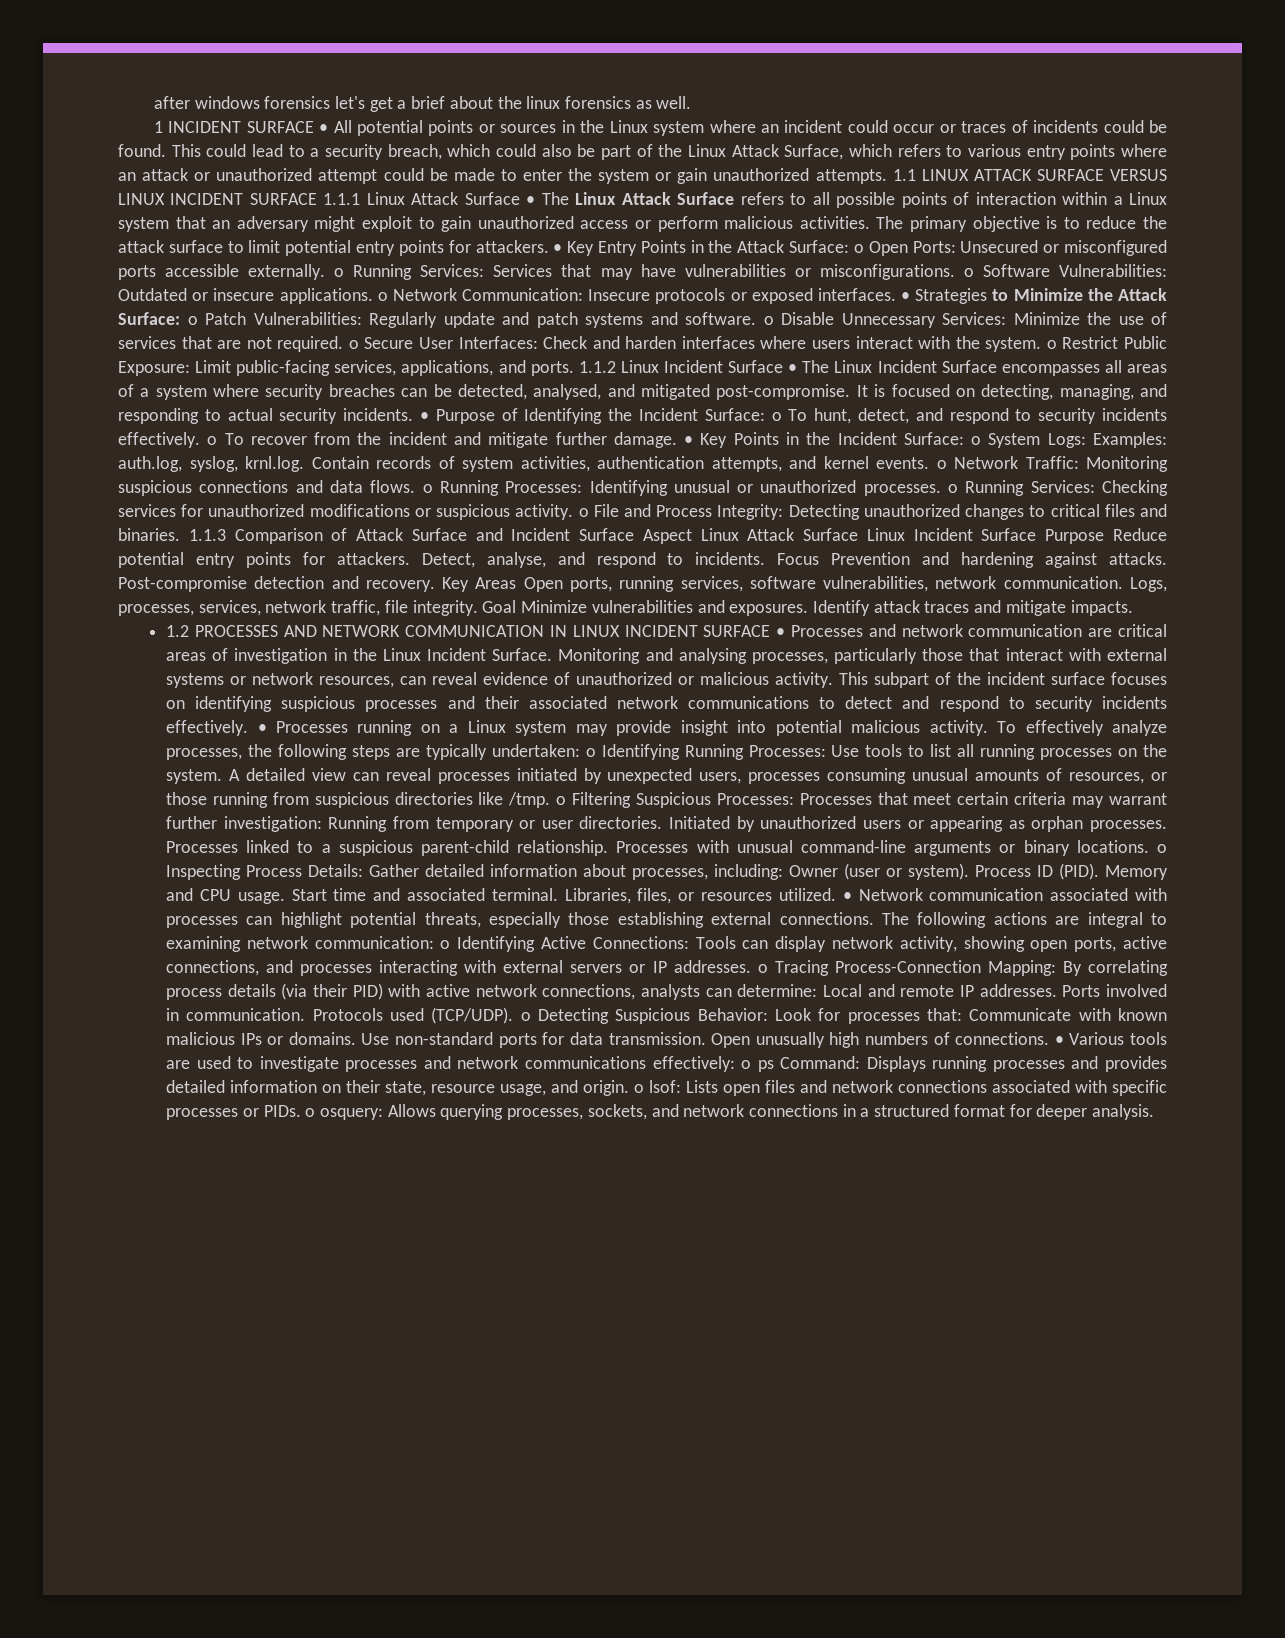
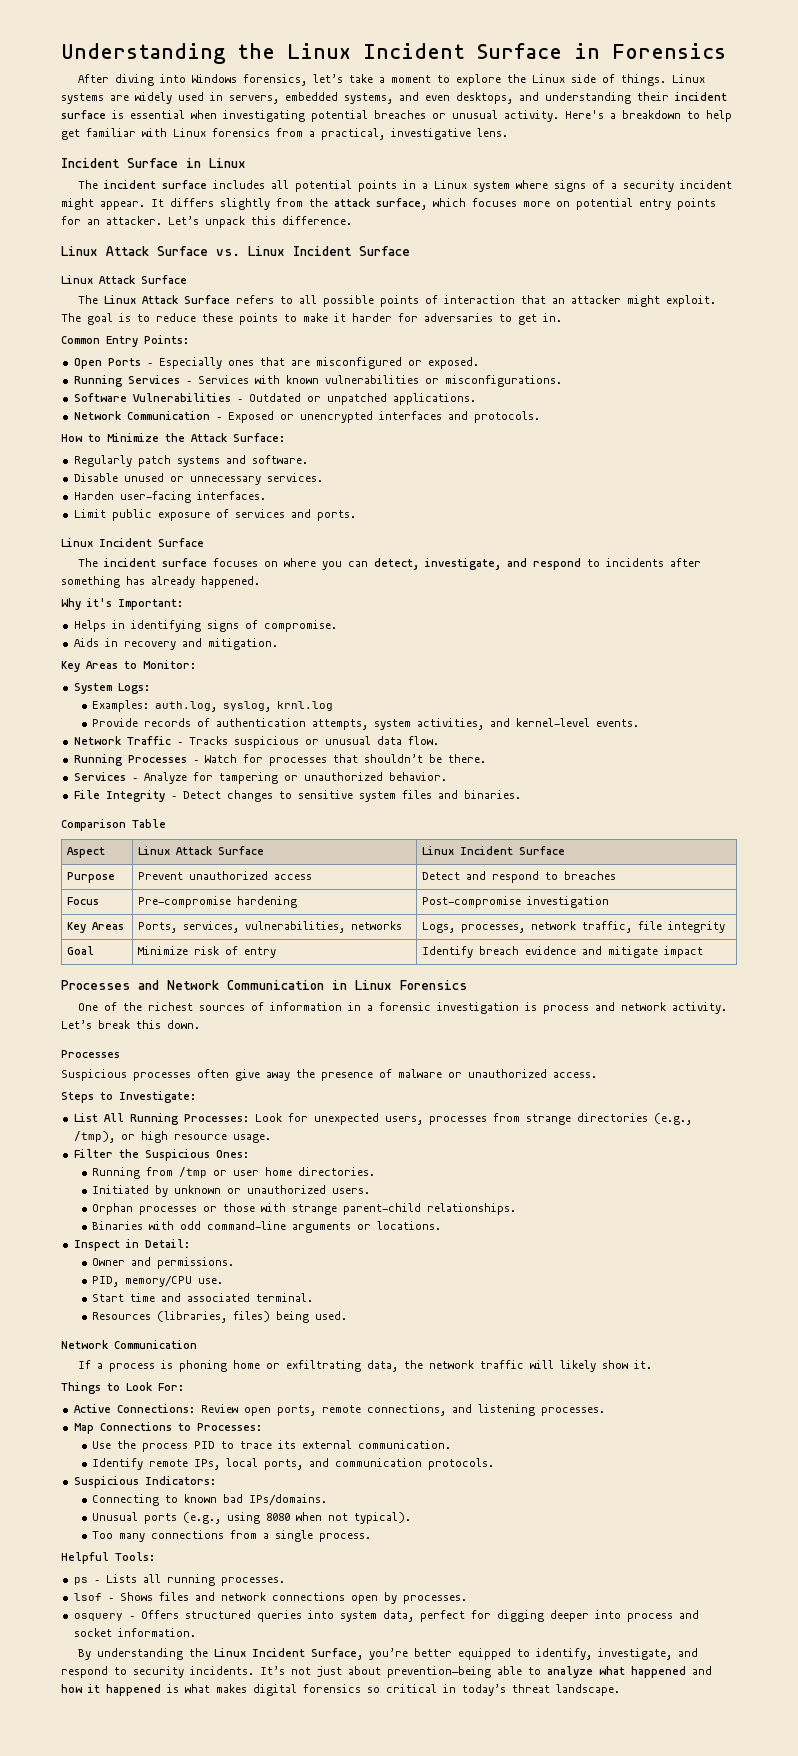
[153,96,692,112] [153,120,1168,136] [118,144,1167,160] [118,168,1168,184] [118,192,536,205] after windows forensics let's get a brief about the linux forensics as well. // 1 INCIDENT SURFACE • All potential points or sources in the Linux system where an incident could occur or traces of incidents could be found. This could lead to a security breach, which could also be part of the Linux Attack Surface, which refers to various entry points where an attack or unauthorized attempt could be made to enter the system or gain unauthorized attempts. 1.1 LINUX ATTACK SURFACE VERSUS LINUX INCIDENT SURFACE 1.1.1 Linux Attack Surface • -> [61,43,726,64] [78,74,706,86] [61,92,727,104] [61,110,732,122] [61,128,508,140] [61,158,246,168] [78,180,733,192] [61,198,716,210] [61,216,352,228] [61,246,410,256] [61,275,187,284] Understanding the Linux Incident Surface in Forensics // After diving into Windows forensics, let’s take a moment to explore the Linux side of things. Linux systems are widely used in servers, embedded systems, and even desktops, and understanding their incident surface is essential when investigating potential breaches or unusual activity. Here's a breakdown to help get familiar with Linux forensics from a practical, investigative lens. // Incident Surface in Linux // The incident surface includes all potential points in a Linux system where signs of a security incident might appear. It differs slightly from the attack surface, which focuses more on potential entry points for an attacker. Let’s unpack this difference. // Linux Attack Surface vs. Linux Incident Surface // Linux Attack Surface //
[1062,192,1167,205] [118,216,1168,232] [118,240,1168,256] [118,264,676,280] within a Linux system that an adversary might exploit to gain unauthorized access or perform malicious activities. The primary objective is to reduce the attack surface to limit potential entry points for attackers. • Key Entry Points in the Attack Surface: o Open Ports: Unsecured or misconfigured ports accessible externally. o Running Services: Services that may have -> [521,295,717,307] [61,313,562,325] [61,335,189,347] [73,357,479,369] [73,375,319,387] that an attacker might exploit. The goal is to reduce these points to make it harder for adversaries to get in. // Common Entry Points: // Open Ports – Especially ones that are misconfigured or exposed. // Running Services – Services with known
[963,264,1168,277] o Software Vulnerabilities: -> [73,393,243,402] // Software Vulnerabilities –
[213,288,275,301] insecure -> [326,393,387,405] unpatched
[377,288,988,304] o Network Communication: Insecure protocols or exposed interfaces. • Strategies -> [73,411,540,423] [61,434,82,442] // Network Communication – Exposed or unencrypted interfaces and protocols. // How
[187,312,1167,328] [118,336,1167,352] [118,360,494,376] o Patch Vulnerabilities: Regularly update and patch systems and software. o Disable Unnecessary Services: Minimize the use of services that are not required. o Secure User Interfaces: Check and harden interfaces where users interact with the system. o Restrict Public Exposure: Limit public-facing services, applications, -> [73,455,308,467] [73,473,323,485] [73,491,266,503] [73,509,285,521] // Regularly patch systems and software. // Disable unused or unnecessary services. // Harden user-facing interfaces. // Limit public exposure of services
[578,360,1167,376] [118,384,1167,400] [118,408,1167,424] [118,432,1168,448] [118,456,1168,472] [118,480,1168,496] [118,504,1167,520] [118,528,1167,544] [118,552,1167,568] [118,576,1168,592] [118,600,1133,616] [166,624,1167,637] [166,648,1167,664] [166,672,1168,688] [166,696,1168,712] [166,720,1167,736] [166,744,1167,760] [166,768,1167,784] [166,792,1168,808] [166,816,1167,832] [166,840,793,856] 1.1.2 Linux Incident Surface • The Linux Incident Surface encompasses all areas of a system where security breaches can be detected, analysed, and mitigated post-compromise. It is focused on detecting, managing, and responding to actual security incidents. • Purpose of Identifying the Incident Surface: o To hunt, detect, and respond to security incidents effectively. o To recover from the incident and mitigate further damage. • Key Points in the Incident Surface: o System Logs: Examples: auth.log, syslog, krnl.log. Contain records of system activities, authentication attempts, and kernel events. o Network Traffic: Monitoring suspicious connections and data flows. o Running Processes: Identifying unusual or unauthorized processes. o Running Services: Checking services for unauthorized modifications or suspicious activity. o File and Process Integrity: Detecting unauthorized changes to critical files and binaries. 1.1.3 Comparison of Attack Surface and Incident Surface Aspect Linux Attack Surface Linux Incident Surface Purpose Reduce potential entry points for attackers. Detect, analyse, and respond to incidents. Focus Prevention and hardening against attacks. Post-compromise detection and recovery. Key Areas Open ports, running services, software vulnerabilities, network communication. Logs, processes, services, network traffic, file integrity. Goal Minimize vulnerabilities and exposures. Identify attack traces and mitigate impacts. // 1.2 PROCESSES AND NETWORK COMMUNICATION IN LINUX INCIDENT SURFACE • Processes and network communication are critical areas of investigation in the Linux Incident Surface. Monitoring and analysing processes, particularly those that interact with external systems or network resources, can reveal evidence of unauthorized or malicious activity. This subpart of the incident surface focuses on identifying suspicious processes and their associated network communications to detect and respond to security incidents effectively. • Processes running on a Linux system may provide insight into potential malicious activity. To effectively analyze processes, the following steps are typically undertaken: o Identifying Running Processes: Use tools to list all running processes on the system. A detailed view can reveal processes initiated by unexpected users, processes consuming unusual amounts of resources, or those running from suspicious directories like /tmp. o Filtering Suspicious Processes: Processes that meet certain criteria may warrant further investigation: Running from temporary or user directories. Initiated by unauthorized users or appearing as orphan processes. Processes linked to a suspicious parent-child relationship. Processes with unusual -> [61,538,204,547] [78,558,702,570] [61,576,260,588] [61,598,183,610] [73,620,337,632] [73,638,278,650] [61,660,196,672] [73,683,150,694] [91,700,333,712] [91,718,639,730] [73,736,439,748] [73,754,486,766] [73,772,447,784] [73,790,521,802] [61,819,166,831] [67,847,106,858] [138,846,265,855] [422,846,566,855] [67,872,116,883] [138,871,313,880] [422,871,617,883] [67,897,100,905] [138,896,298,908] [422,896,610,908] [67,922,125,933] [138,921,403,933] [422,921,726,933] [67,946,95,955] [138,946,277,958] [422,946,704,958] [61,980,467,990] [78,1002,728,1014] [61,1020,200,1029] [61,1050,120,1058] [61,1069,597,1081] [61,1091,196,1103] [73,1113,692,1125] [73,1131,271,1143] [73,1149,249,1161] [91,1167,375,1179] [91,1185,370,1197] [91,1203,516,1215] [91,1221,201,1230] // Linux Incident Surface // The incident surface focuses on where you can detect, investigate, and respond to incidents after something has already happened. // Why it's Important: // Helps in identifying signs of compromise. // Aids in recovery and mitigation. // Key Areas to Monitor: // System Logs: // Examples: auth.log, syslog, krnl.log // Provide records of authentication attempts, system activities, and kernel-level events. // Network Traffic – Tracks suspicious or unusual data flow. // Running Processes – Watch for processes that shouldn’t be there. // Services – Analyze for tampering or unauthorized behavior. // File Integrity – Detect changes to sensitive system files and binaries. // Comparison Table // Aspect | Linux Attack Surface | Linux Incident Surface // Purpose | Prevent unauthorized access | Detect and respond to breaches // Focus | Pre-compromise hardening | Post-compromise investigation // Key Areas | Ports, services, vulnerabilities, networks | Logs, processes, network traffic, file integrity // Goal | Minimize risk of entry | Identify breach evidence and mitigate impact // Processes and Network Communication in Linux Forensics // One of the richest sources of information in a forensic investigation is process and network activity. Let’s break this down. // Processes // Suspicious processes often give away the presence of malware or unauthorized access. // Steps to Investigate: // List All Running Processes: Look for unexpected users, processes from strange directories (e.g., /tmp), or high resource usage. // Filter the Suspicious Ones: // Running from /tmp or user home directories. // Initiated by unknown or unauthorized users. // Orphan processes or those with strange parent-child relationships. // Binaries with odd
[1023,840,1070,856] binary -> (371, 1227) none
[1157,844,1167,853] [166,863,1168,880] [166,888,285,904] o Inspecting Process Details: Gather detailed information about processes, including: Owner (user or system). Process ID (PID). Memory and CPU usage. -> [73,1239,190,1251] [91,1257,234,1269] [91,1275,223,1287] // Inspect in Detail: // Owner and permissions. // PID, memory/CPU use. //
[564,888,1167,904] [166,912,1167,928] [166,936,1025,952] Libraries, files, or resources utilized. • Network communication associated with processes can highlight potential threats, especially those establishing external connections. The following actions are integral to examining network communication: o Identifying Active Connections: Tools can display network activity, showing -> [91,1311,347,1323] [61,1340,197,1349] [78,1360,653,1372] [61,1382,184,1394] [73,1404,238,1413] // Resources (libraries, files) being used. // Network Communication // If a process is phoning home or exfiltrating data, the network traffic will likely show it. // Things to Look For: // Active Connections: Review
[1123,936,1167,949] active -> [321,1405,361,1413] remote
[300,960,1168,976] [166,983,1168,1000] [166,1007,1167,1024] [166,1032,1168,1048] [166,1056,1167,1072] [166,1080,1167,1096] [166,1104,1155,1120] processes interacting with external servers or IP addresses. o Tracing Process-Connection Mapping: By correlating process details (via their PID) with active network connections, analysts can determine: Local and remote IP addresses. Ports involved in communication. Protocols used (TCP/UDP). o Detecting Suspicious Behavior: Look for processes that: Communicate with known malicious IPs or domains. Use non-standard ports for data transmission. Open unusually high numbers of connections. • Various tools are used to investigate processes and network communications effectively: o ps Command: Displays running processes and provides detailed information on their state, resource usage, and origin. o lsof: Lists open files and network connections associated with specific processes or PIDs. o osquery: Allows querying processes, sockets, and network connections in a structured format for deeper analysis. -> [477,1404,605,1416] [73,1422,262,1434] [91,1440,451,1452] [91,1458,494,1470] [73,1476,216,1488] [91,1494,327,1506] [91,1512,411,1524] [91,1530,371,1542] [61,1552,155,1564] [73,1574,285,1586] [73,1592,467,1604] [73,1610,699,1622] [73,1628,196,1637] [78,1648,699,1660] [61,1666,712,1678] [61,1684,620,1696] listening processes. // Map Connections to Processes: // Use the process PID to trace its external communication. // Identify remote IPs, local ports, and communication protocols. // Suspicious Indicators: // Connecting to known bad IPs/domains. // Unusual ports (e.g., using 8080 when not typical). // Too many connections from a single process. // Helpful Tools: // ps – Lists all running processes. // lsof – Shows files and network connections open by processes. // osquery – Offers structured queries into system data, perfect for digging deeper into process and socket information. // By understanding the Linux Incident Surface, you’re better equipped to identify, investigate, and respond to security incidents. It’s not just about prevention—being able to analyze what happened and how it happened is what makes digital forensics so critical in today’s threat landscape.

